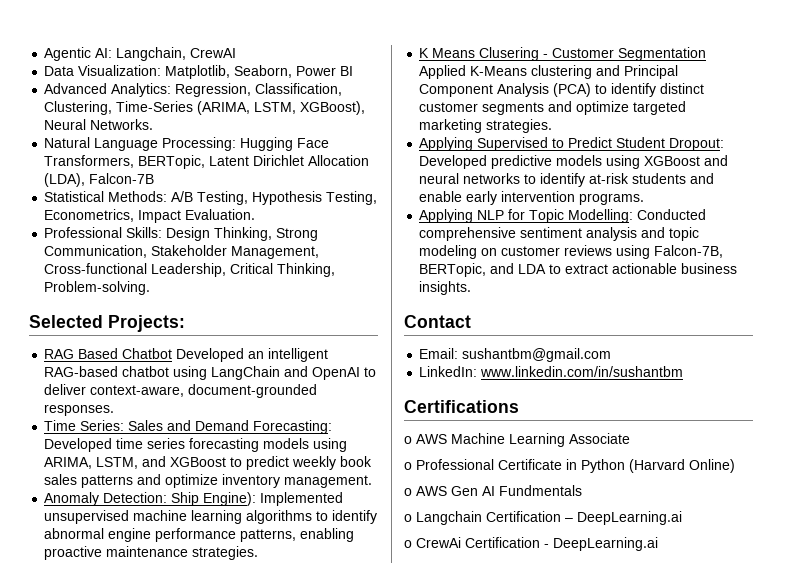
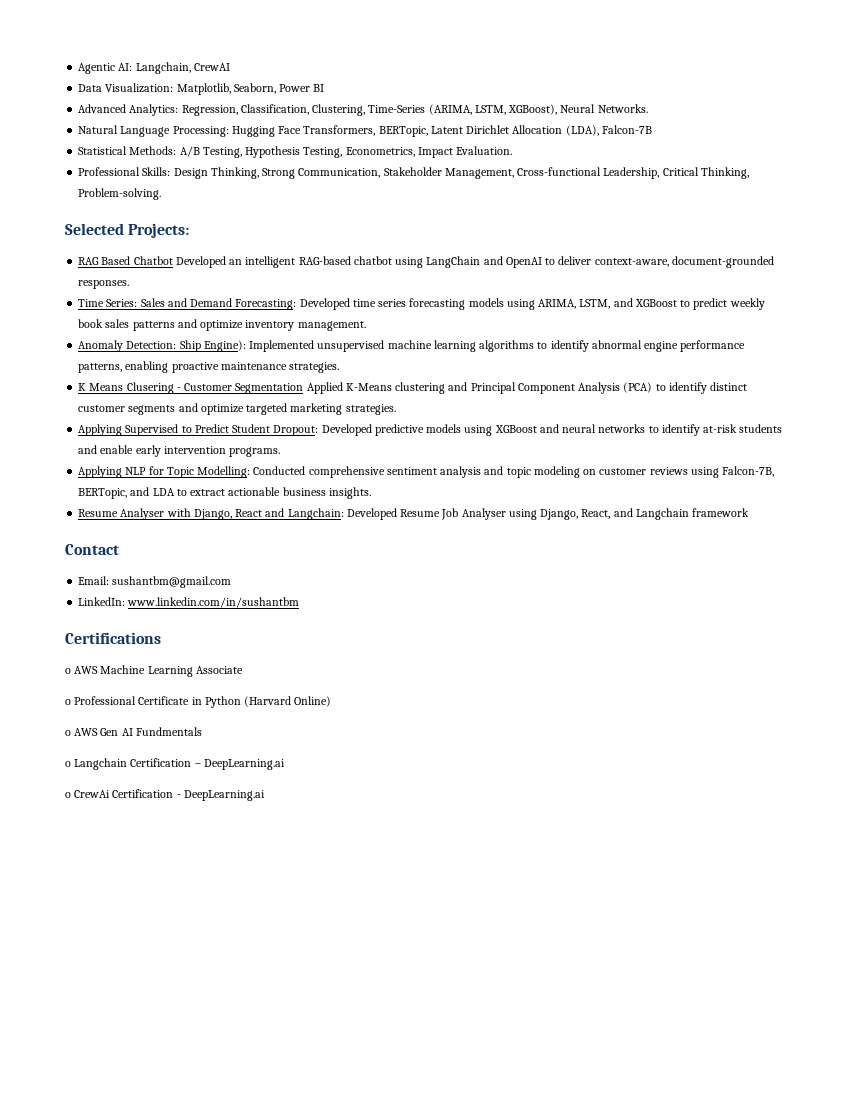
(472, 288) none -> [78,508,750,520] // Resume Analyser with Django, React and Langchain: Developed Resume Job Analyser using Django, React, and Langchain framework

